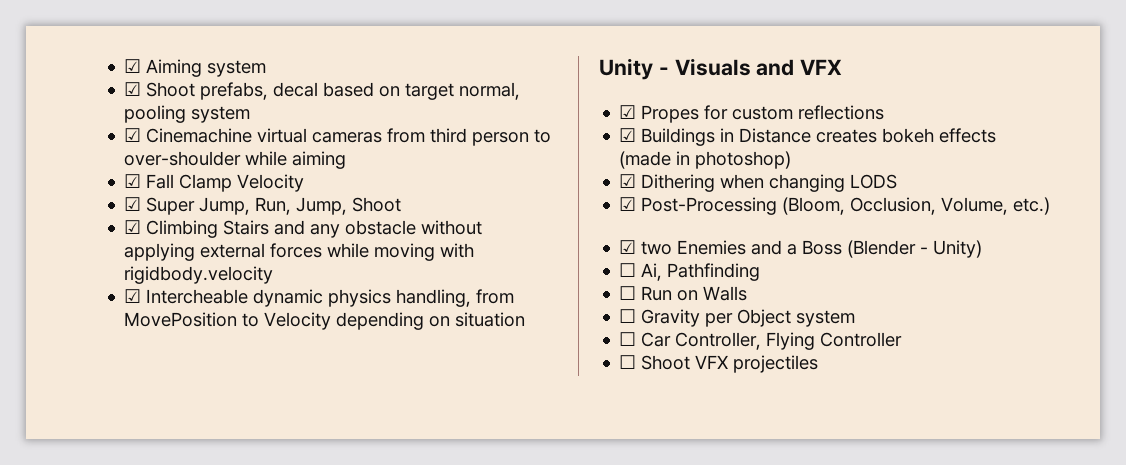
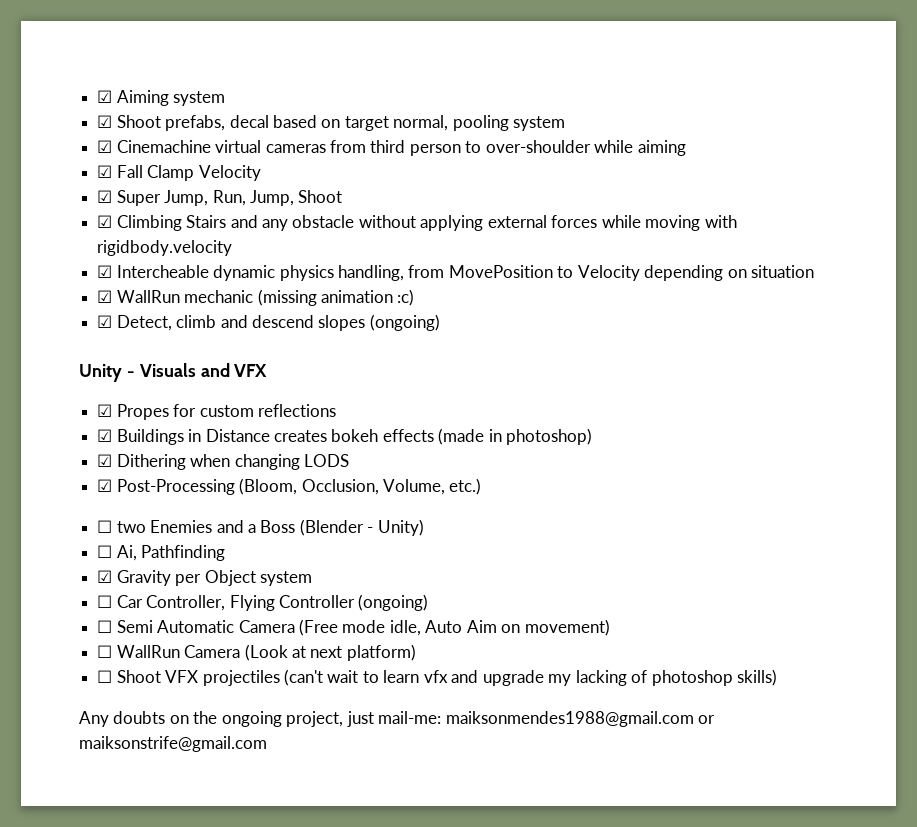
(526, 319) none -> [97,289,415,306] [97,314,440,331] // ☑ WallRun mechanic (missing animation :c) // ☑ Detect, climb and descend slopes (ongoing)
[619,240,637,254] ☑ -> [97,520,113,533] ☐
[619,286,748,301] [619,309,637,323] ☐ Run on Walls // ☐ -> [97,570,113,583] ☑
[619,355,819,373] // ☐ Shoot VFX projectiles -> [358,594,429,611] [97,619,610,636] [97,644,416,661] [97,669,777,686] [79,711,716,727] [79,736,267,752] (ongoing) // ☐ Semi Automatic Camera (Free mode idle, Auto Aim on movement) // ☐ WallRun Camera (Look at next platform) // ☐ Shoot VFX projectiles (can't wait to learn vfx and upgrade my lacking of photoshop skills) // Any doubts on the ongoing project, just mail-me: maiksonmendes1988@gmail.com or maiksonstrife@gmail.com

